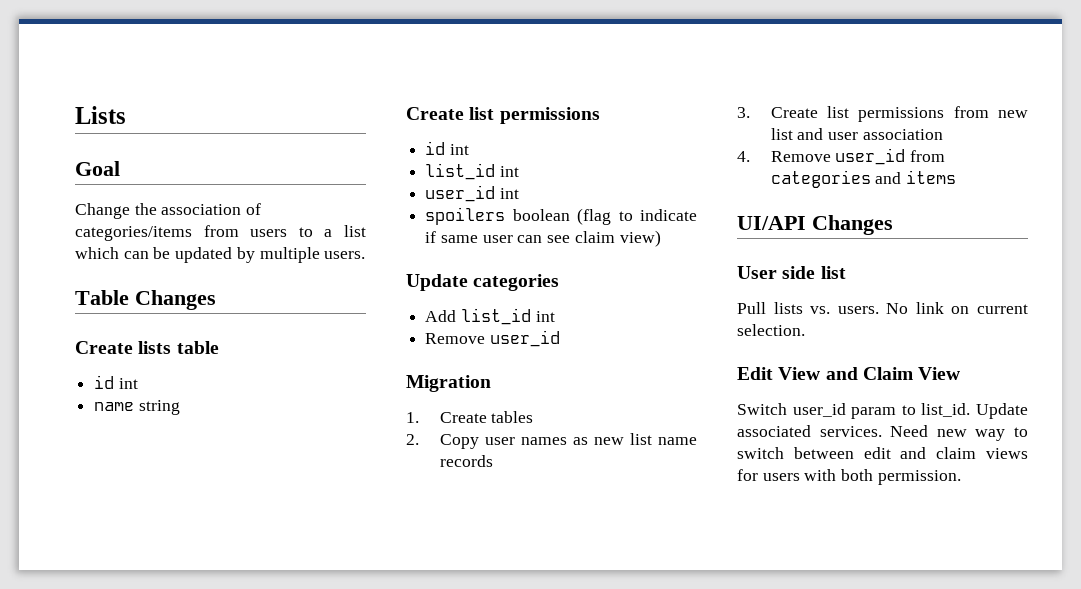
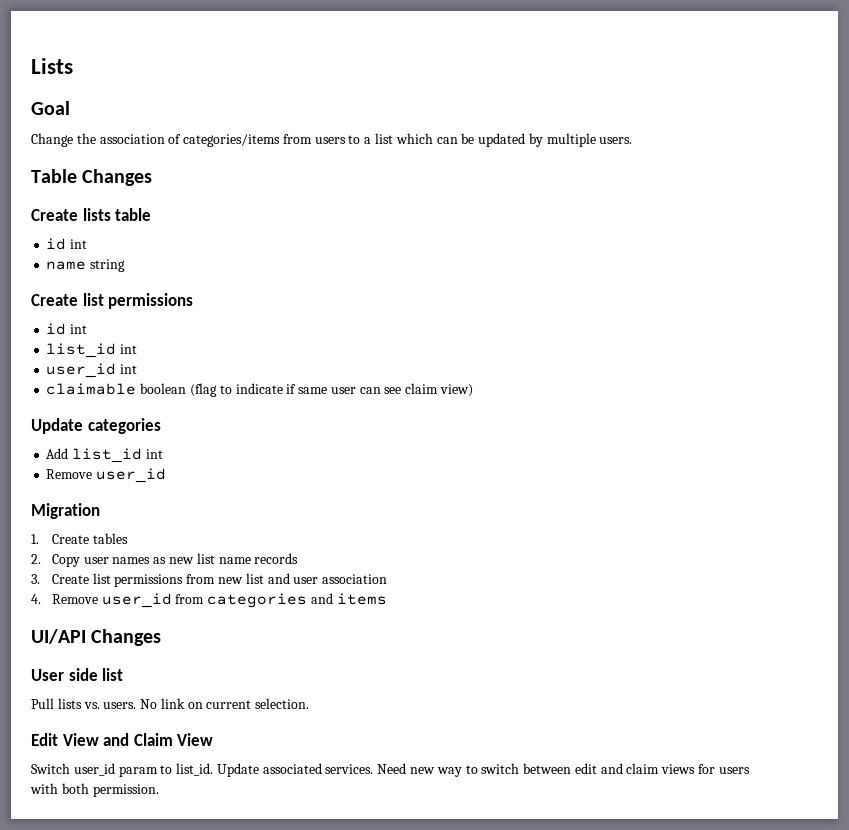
[425,207,506,225] spoilers -> [46,383,137,395] claimable

